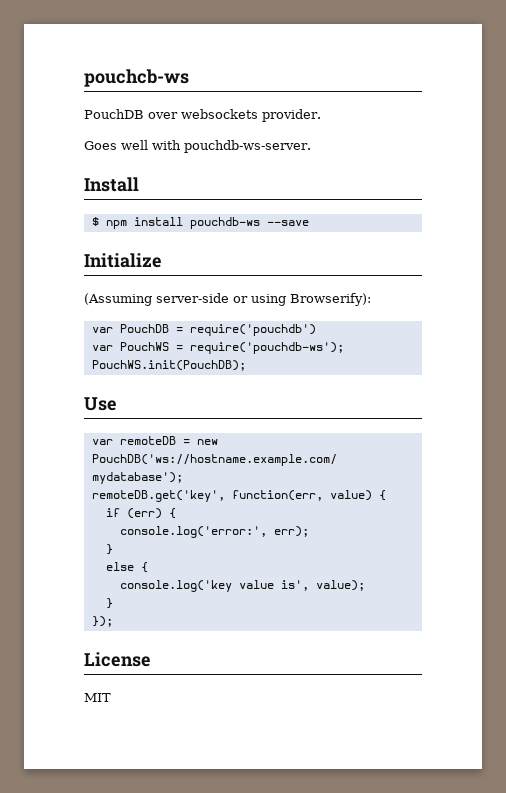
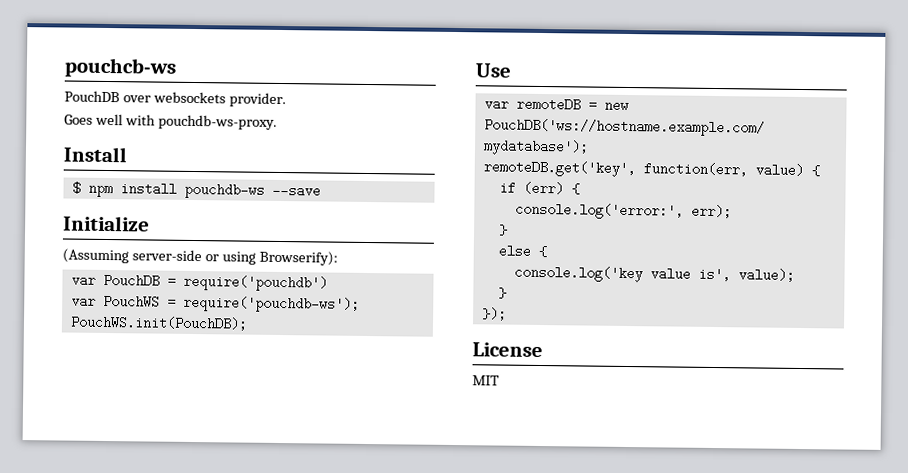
[184,140,311,153] pouchdb-ws-server. -> [157,114,277,130] pouchdb-ws-proxy.

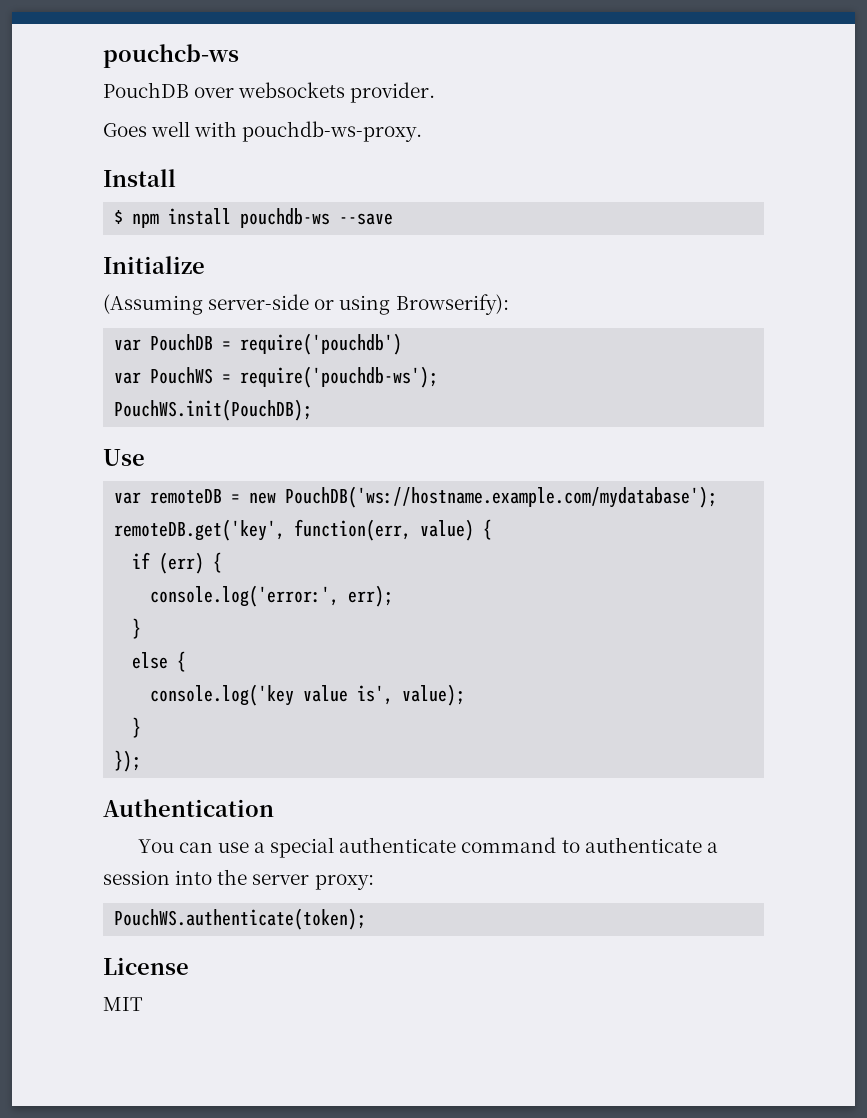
(507, 314) none -> [103,799,274,817] [137,837,718,858] [103,869,374,890] [114,908,367,930] // Authentication // You can use a special authenticate command to authenticate a session into the server proxy: // PouchWS.authenticate(token);

